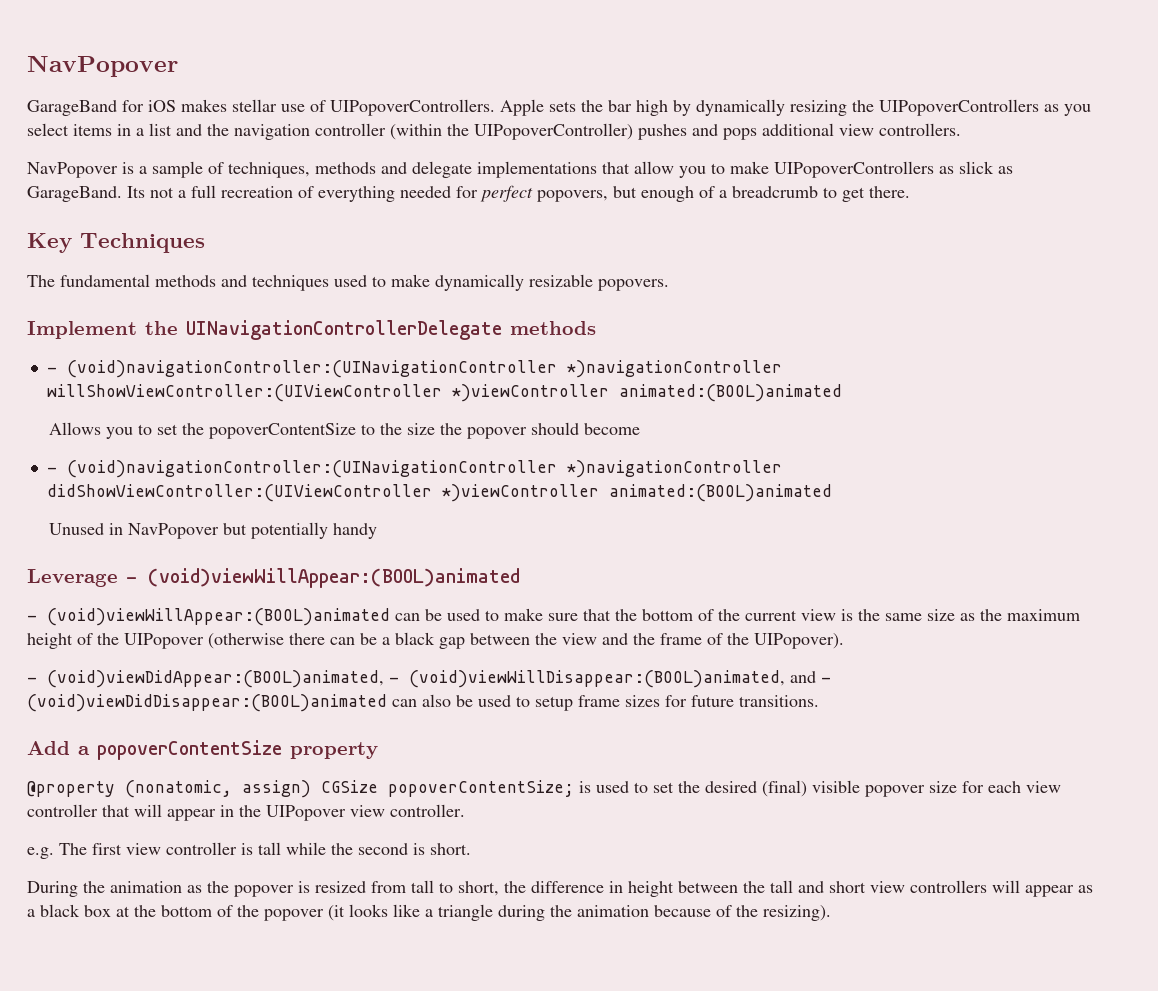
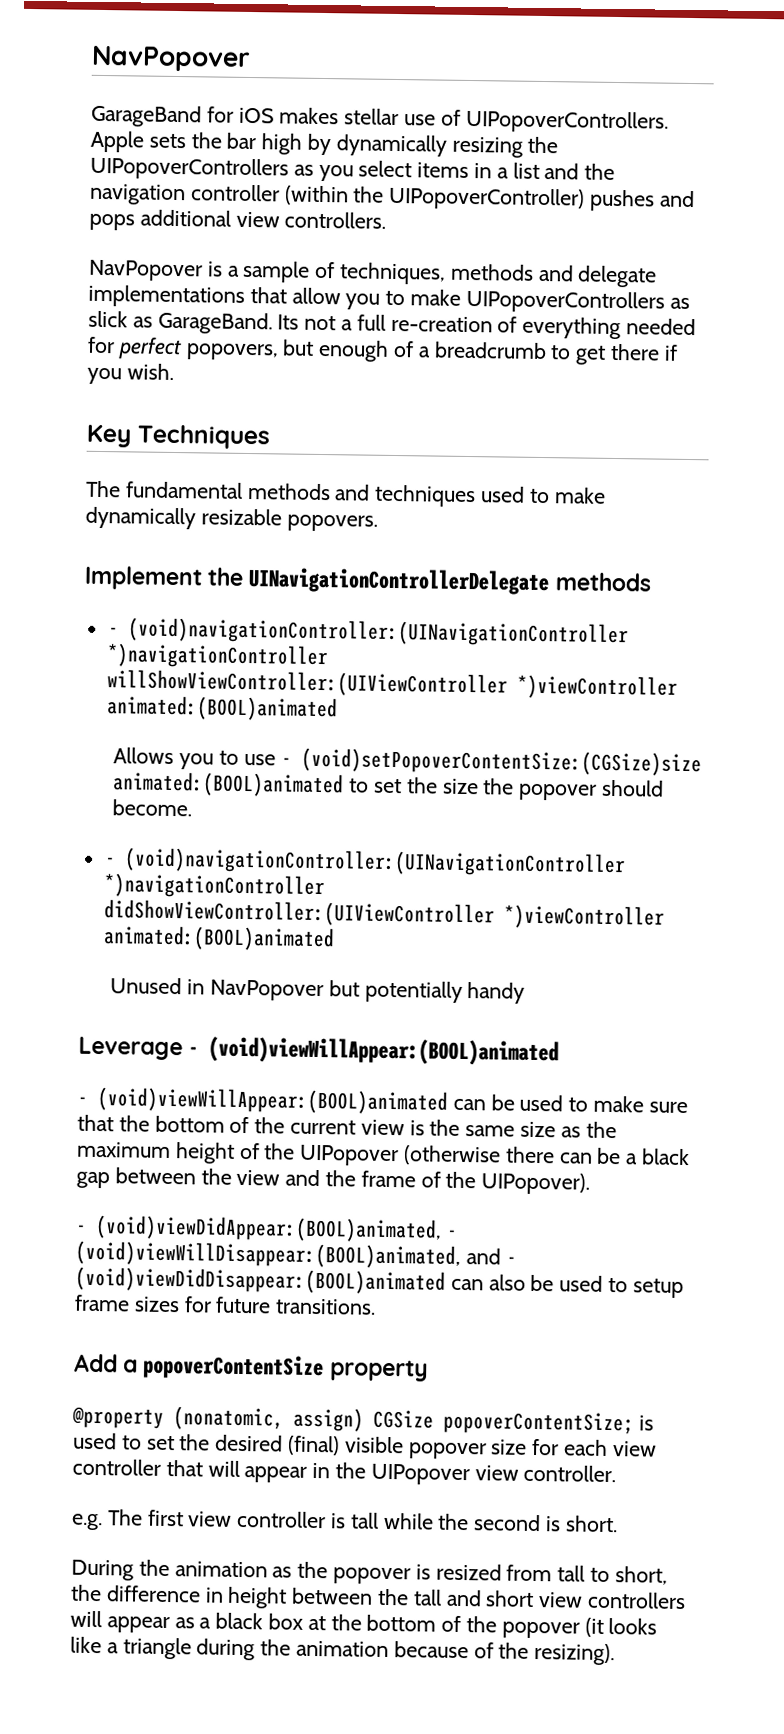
[221,186,293,198] recreation -> [390,315,493,333] re-creation
[869,186,910,198] there. -> [610,343,678,361] [87,363,174,385] there if you wish.
[156,423,375,439] set the popoverContentSize to -> [243,747,702,777] [112,771,403,798] use - (void)setPopoverContentSize:(CGSize)size animated:(BOOL)animated to set
[583,423,640,435] become -> [112,799,193,817] become.

